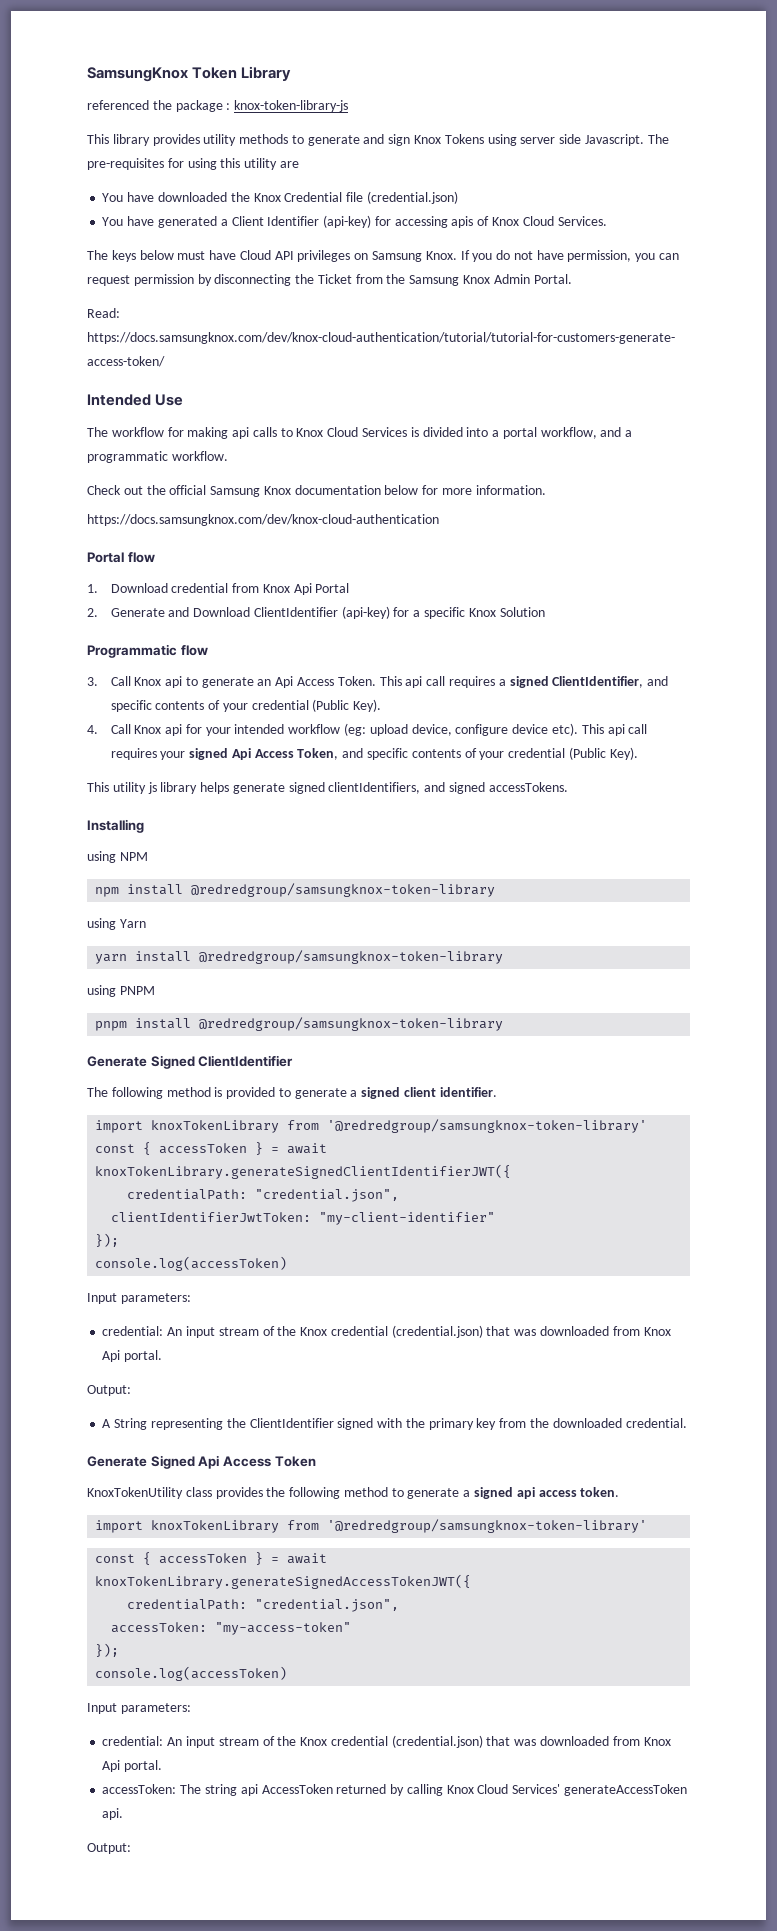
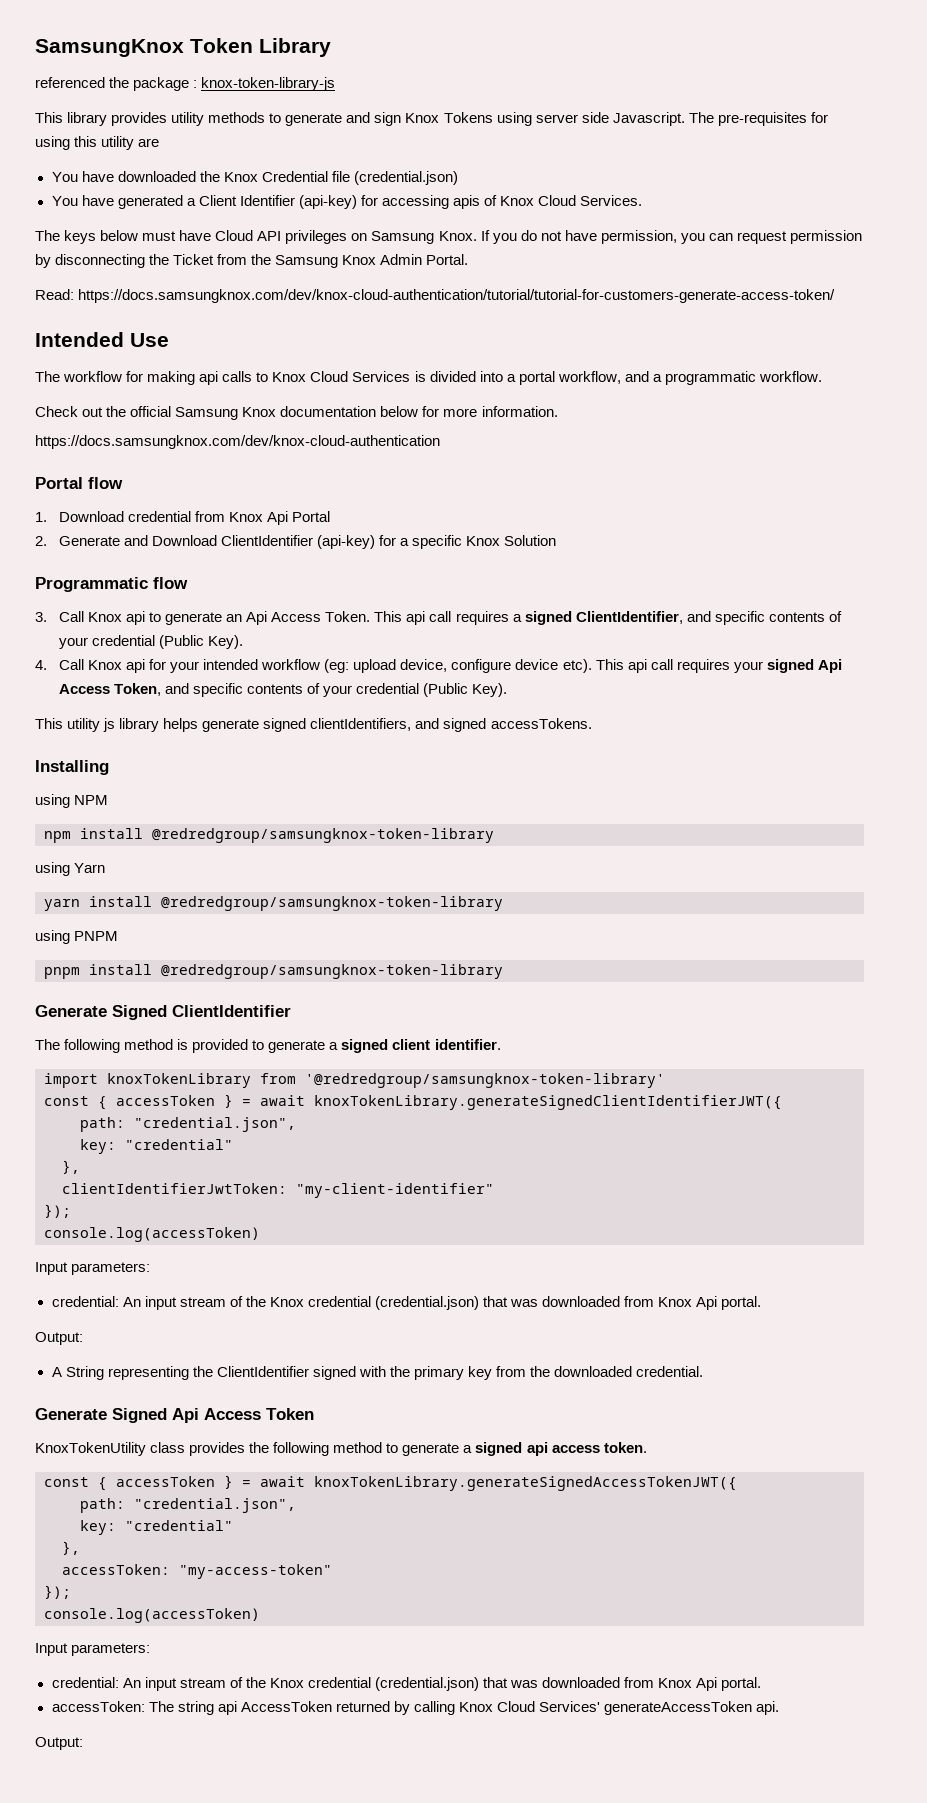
[127,1189,400,1202] credentialPath: "credential.json", -> [80,1117,296,1132] [80,1139,233,1154] [62,1160,80,1174] path: "credential.json", // key: "credential" // },
[95,1519,648,1533] // import knoxTokenLibrary from '@redredgroup/samsungknox-token-library' -> (647, 1447) none
[127,1599,400,1612] credentialPath: "credential.json", -> [80,1498,296,1513] [80,1520,233,1535] [62,1541,80,1555] path: "credential.json", // key: "credential" // },

